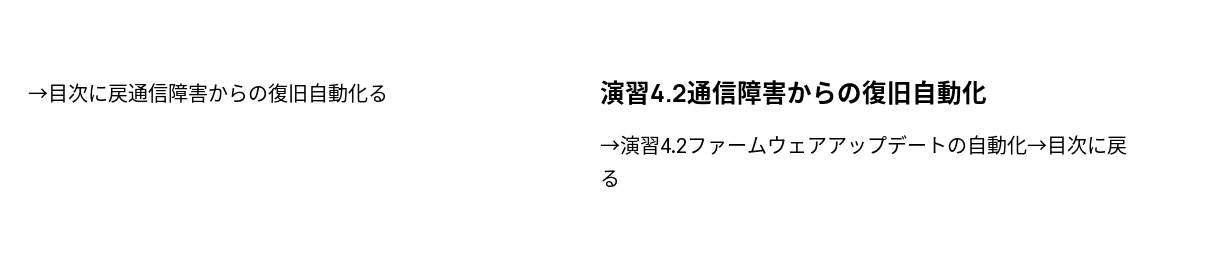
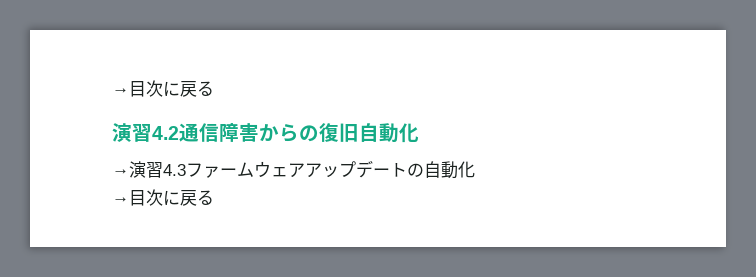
[28,83,368,103] →目次に戻通信障害からの復旧自動化 -> [112,80,197,97] →目次に戻
[660,138,687,153] 4.2 -> [163,164,186,176] 4.3
(1027, 145) none -> (475, 169) //

